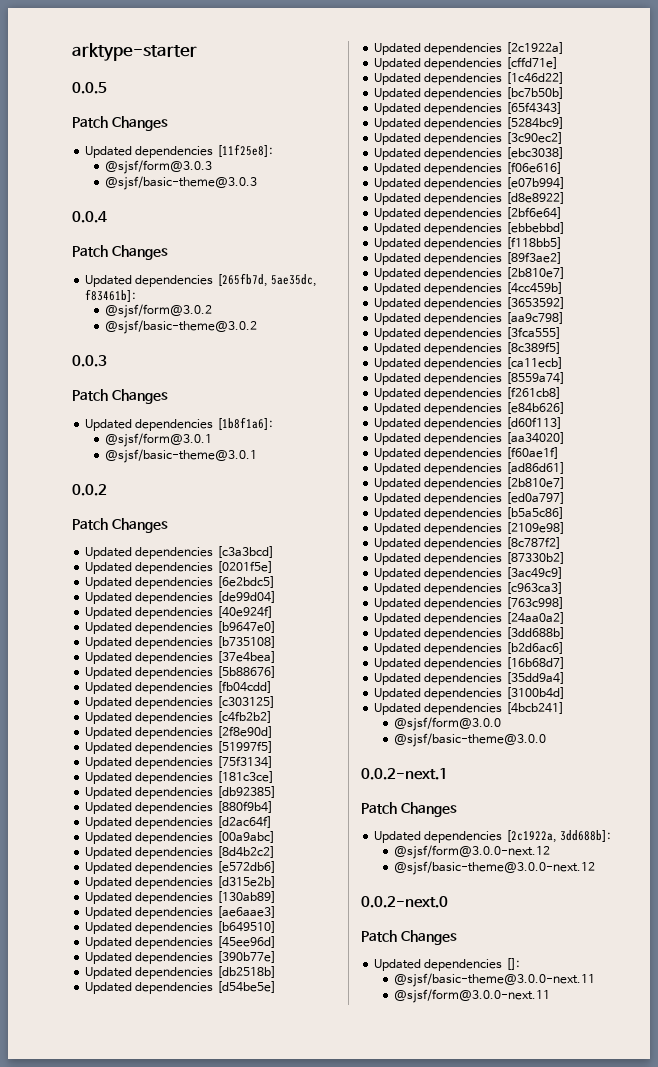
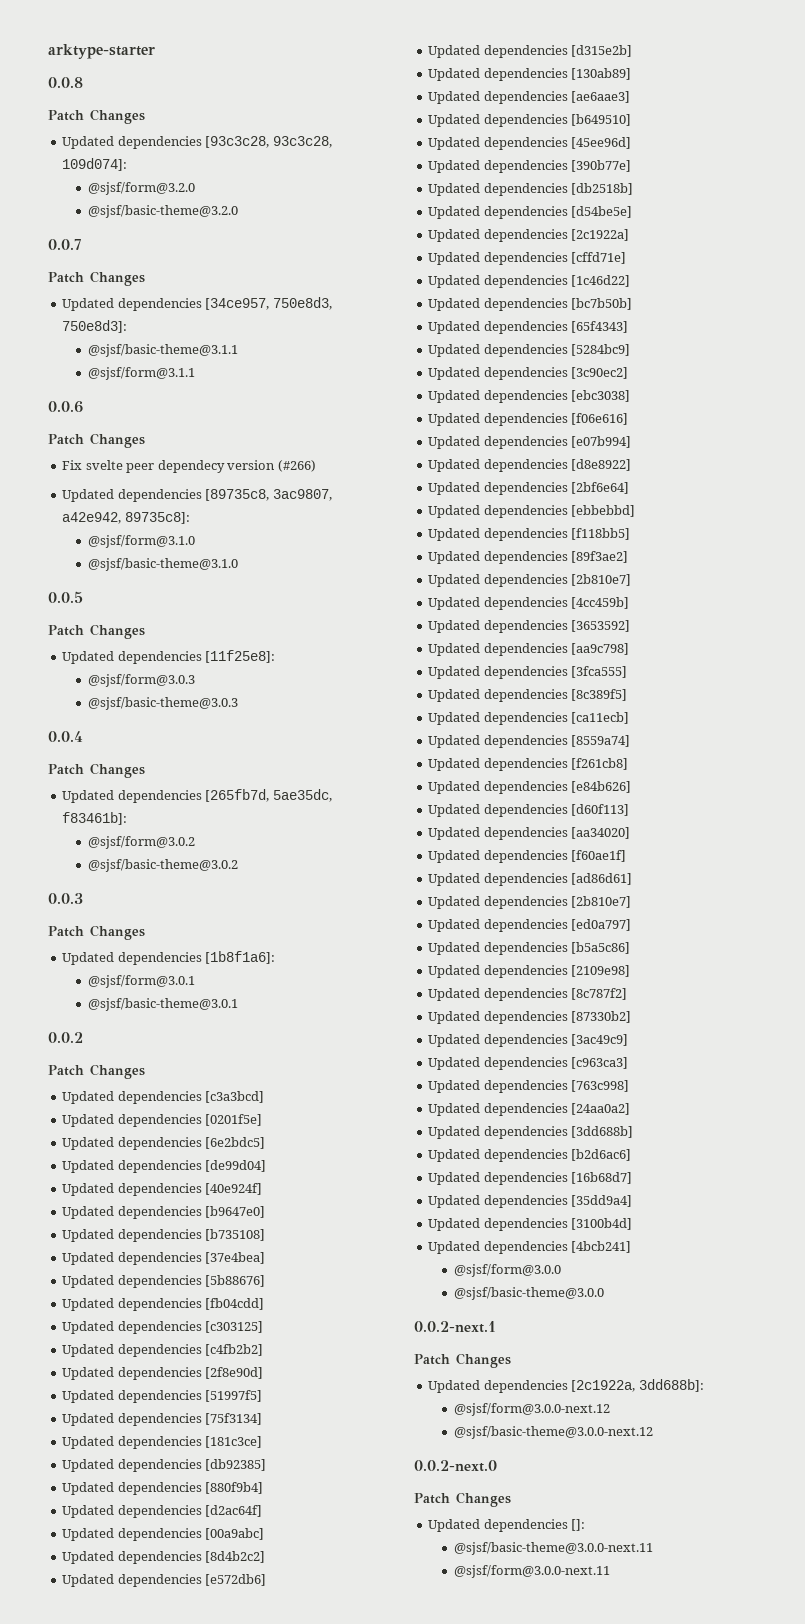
(197, 52) none -> [48,77,83,88] [48,109,145,124] [62,136,332,149] [62,158,128,171] [88,182,196,195] [88,205,239,218] [48,239,81,250] [48,271,145,286] [62,297,332,311] [62,320,128,333] [88,344,239,357] [88,367,196,380] [48,401,83,413] [48,433,145,448] [62,460,316,473] [62,489,332,502] [62,512,190,524] [88,535,196,548] [88,558,239,571] // 0.0.8 // Patch Changes // Updated dependencies [93c3c28, 93c3c28, 109d074]: // @sjsf/form@3.2.0 // @sjsf/basic-theme@3.2.0 // 0.0.7 // Patch Changes // Updated dependencies [34ce957, 750e8d3, 750e8d3]: // @sjsf/basic-theme@3.1.1 // @sjsf/form@3.1.1 // 0.0.6 // Patch Changes // Fix svelte peer dependecy version (#266) // Updated dependencies [89735c8, 3ac9807, a42e942, 89735c8]: // @sjsf/form@3.1.0 // @sjsf/basic-theme@3.1.0

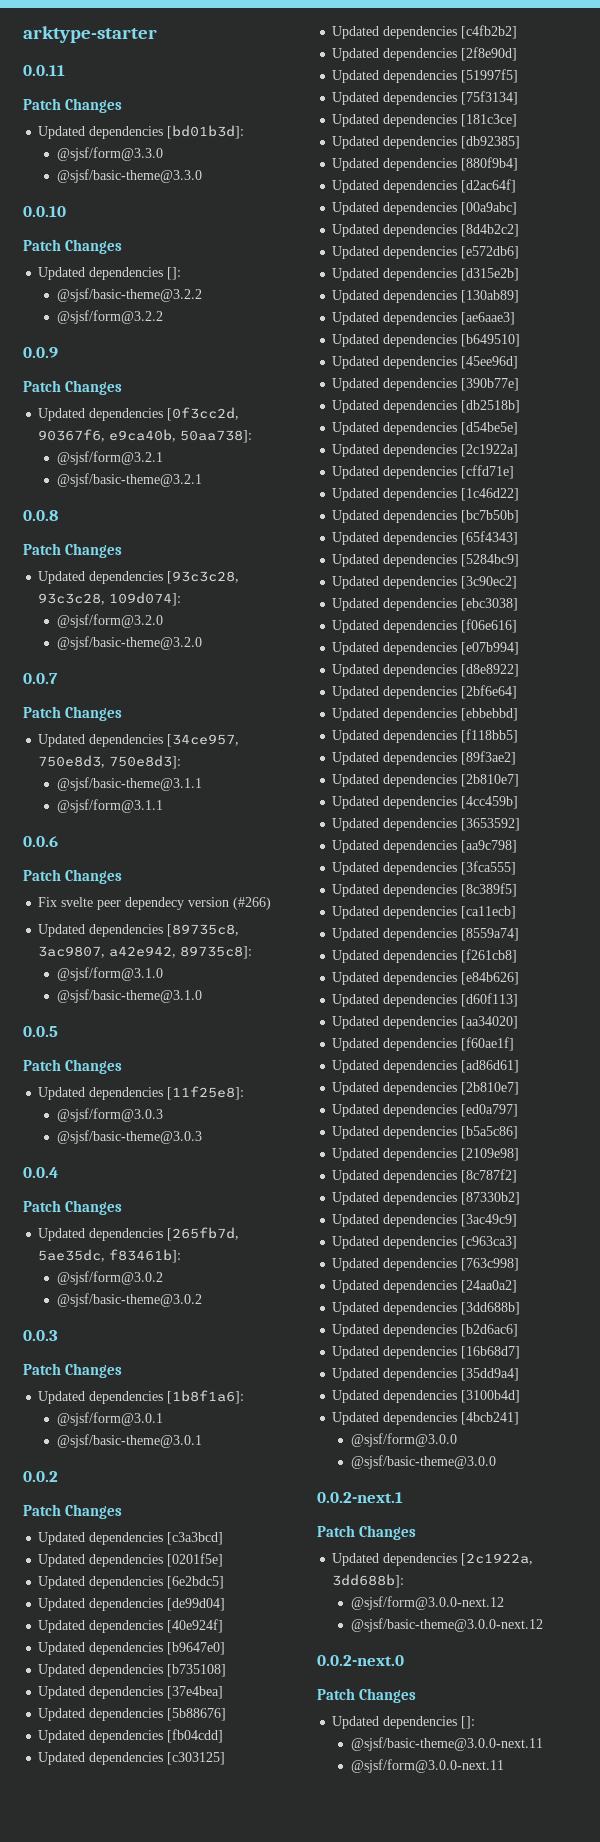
(155, 51) none -> [23,65,65,76] [23,98,123,113] [38,125,245,139] [56,147,163,161] [56,169,202,183] [23,206,66,217] [23,239,123,254] [38,267,182,280] [56,288,202,302] [56,310,163,324] [23,347,58,358] [23,380,123,395] [38,407,240,421] [38,429,253,443] [56,451,163,465] [56,473,202,487] // 0.0.11 // Patch Changes // Updated dependencies [bd01b3d]: // @sjsf/form@3.3.0 // @sjsf/basic-theme@3.3.0 // 0.0.10 // Patch Changes // Updated dependencies []: // @sjsf/basic-theme@3.2.2 // @sjsf/form@3.2.2 // 0.0.9 // Patch Changes // Updated dependencies [0f3cc2d, 90367f6, e9ca40b, 50aa738]: // @sjsf/form@3.2.1 // @sjsf/basic-theme@3.2.1

